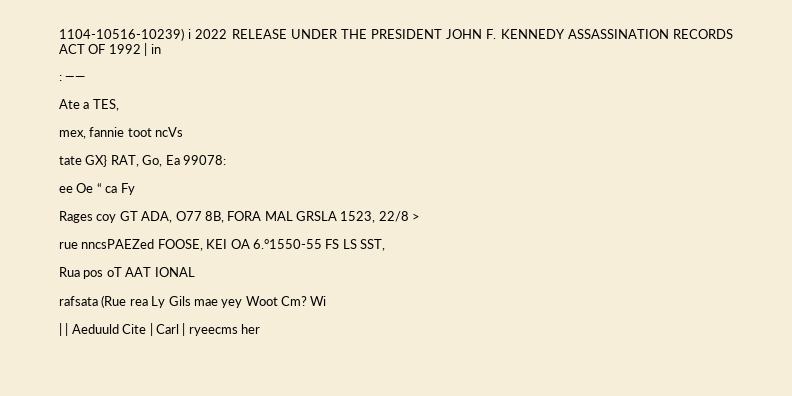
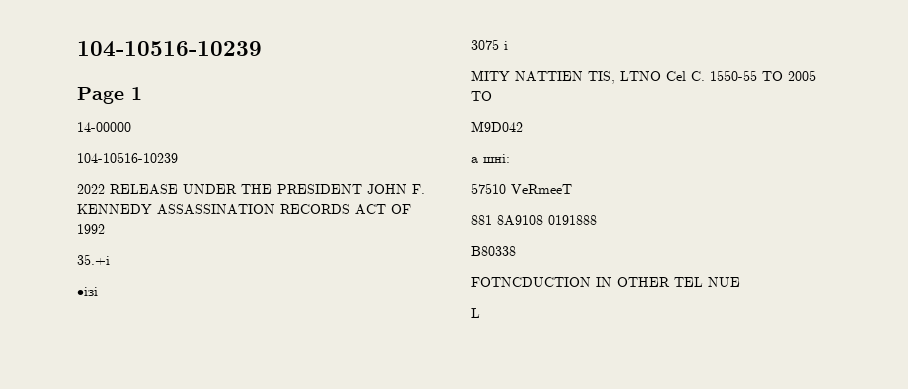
[59,28,192,41] 1104-10516-10239) i -> [77,41,262,57] [77,87,142,104] [77,122,131,132] [77,152,178,163] 104-10516-10239 // Page 1 // 14-00000 // 104-10516-10239 //
[144,43,161,56] [59,75,86,81] [59,99,119,111] [59,127,184,139] [59,155,226,167] [59,183,135,195] [59,211,421,223] [59,239,385,251] [59,267,195,279] [59,295,327,308] [59,323,260,336] | in // : —— // Ate a TES, // mex, fannie toot ncVs // tate GX} RAT, Go, Ea 99078: // ee Oe “ ca Fy // Rages coy GT ADA, O77 8B, FORA MAL GRSLA 1523, 22/8 > // rue nncsPAEZed FOOSE, KEI OA 6.°1550-55 FS LS SST, // Rua pos oT AAT IONAL // rafsata (Rue rea Ly Gils mae yey Woot Cm? Wi // | | Aeduuld Cite | Carl | ryeecms her -> [77,254,110,265] [77,287,98,296] [471,39,508,50] [471,70,816,84] [471,91,492,101] [471,121,523,132] [471,154,510,163] [471,183,572,194] [471,215,597,226] [471,246,516,256] [471,277,740,287] [471,308,480,318] // 35.+i // •ізі // 3075 і // MITY NATTIEN TIS, LTNO Cel C. 1550-55 TO 2005 TO // M9D042 // а шні: // 57510 VeRmeeT // 881 8A9108 0191888 // B80338 // FOTNCDUCTION IN OTHER TEL NUE // L

